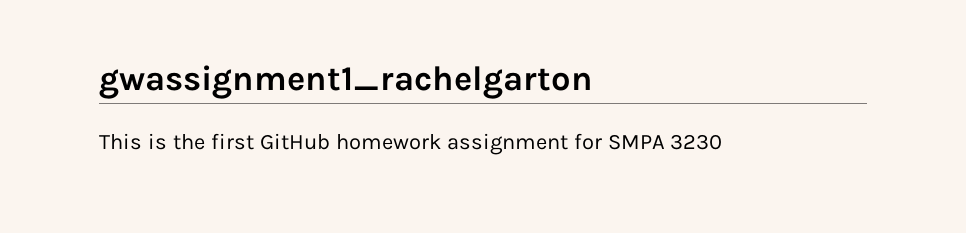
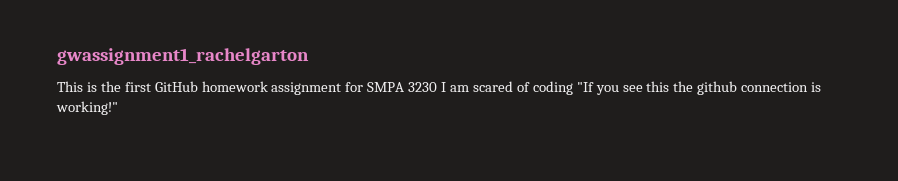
(723, 142) none -> [441,81,822,95] [56,101,118,115] I am scared of coding "If you see this the github connection is working!"

